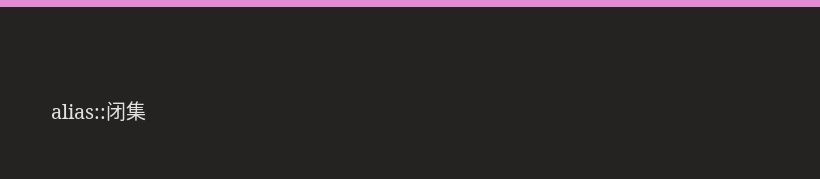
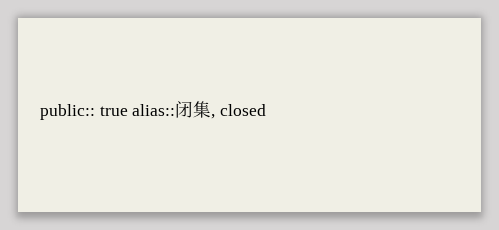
[51,101,146,122] alias::闭集 -> [40,101,267,120] public:: true alias::闭集, closed

